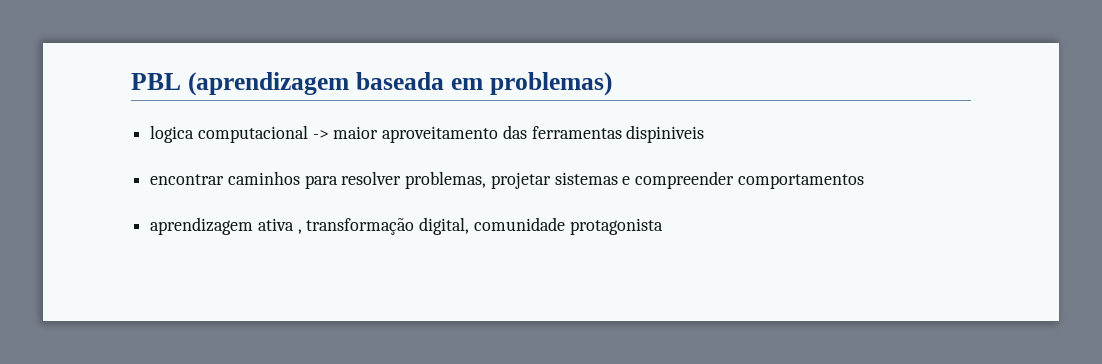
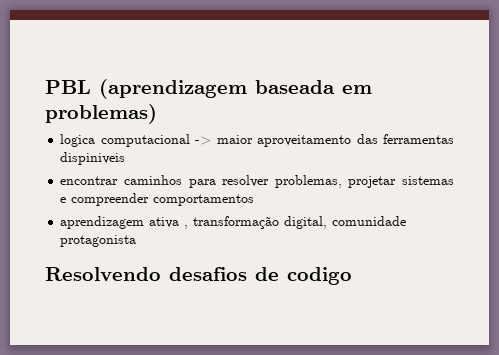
(663, 226) none -> [45,267,352,285] // Resolvendo desafios de codigo

